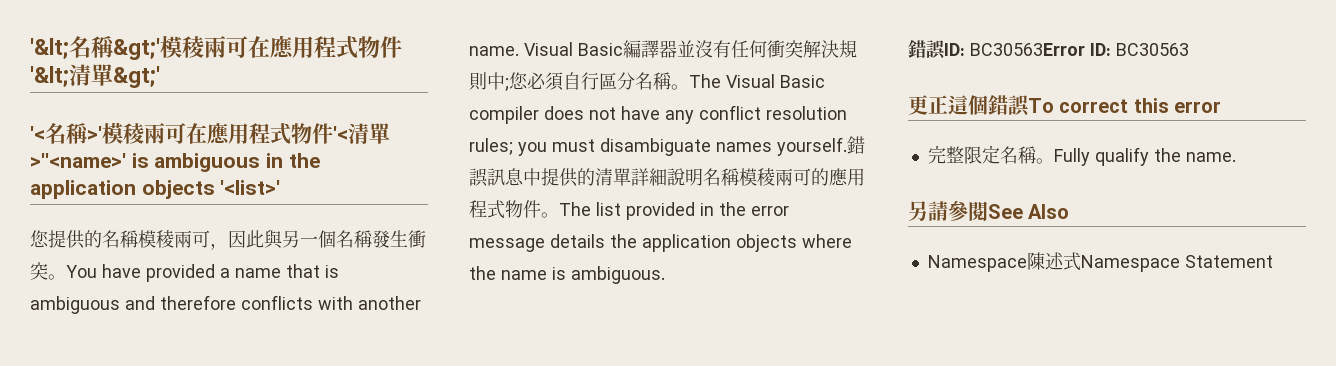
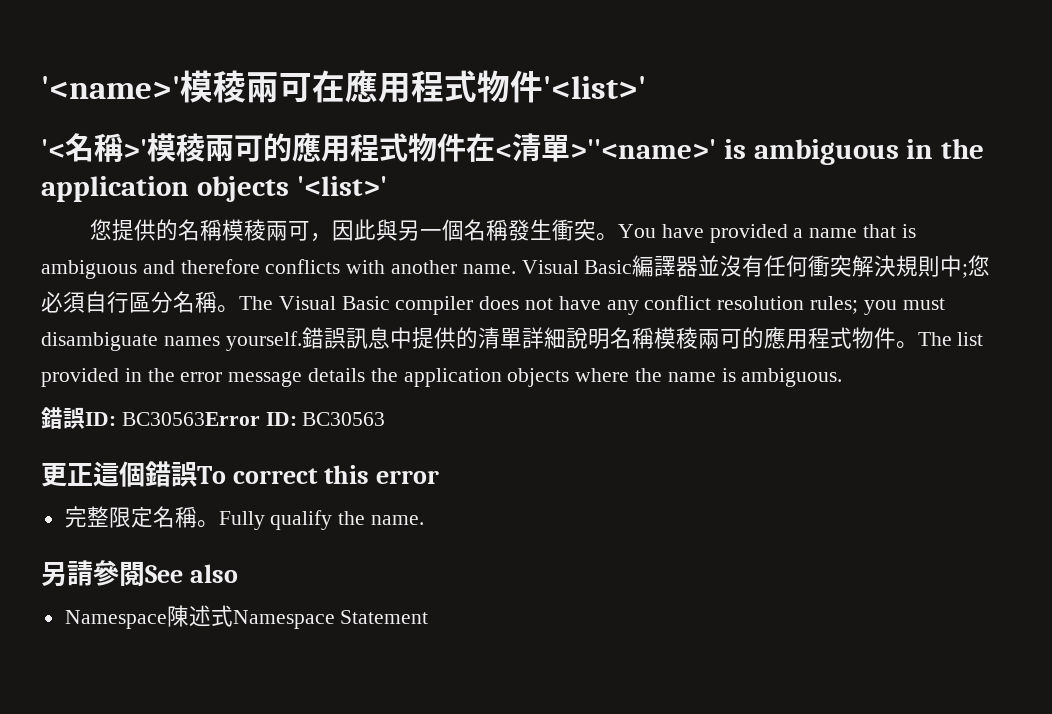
[30,36,402,60] [30,64,160,88] '&lt;名稱&gt;'模稜兩可在應用程式物件'&lt;清單&gt;' -> [41,70,646,103] '<name>'模稜兩可在應用程式物件'<list>'
[186,123,348,145] 在應用程式物件'< -> [263,133,512,162] 的應用程式物件在<
[1028,204,1070,219] Also -> [190,564,239,583] also

